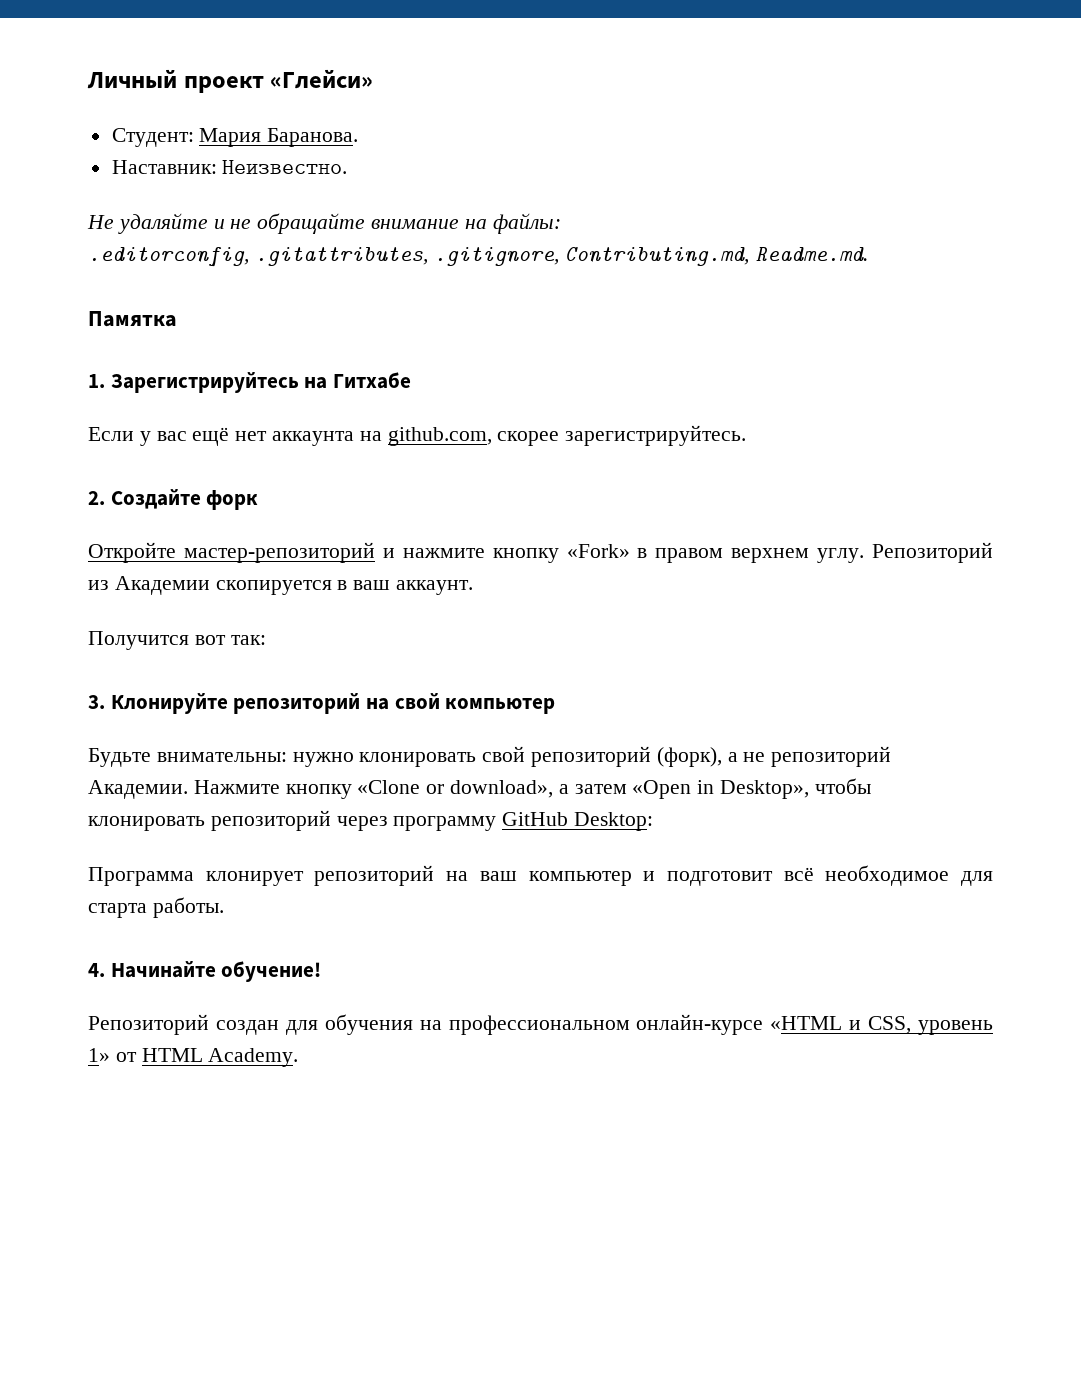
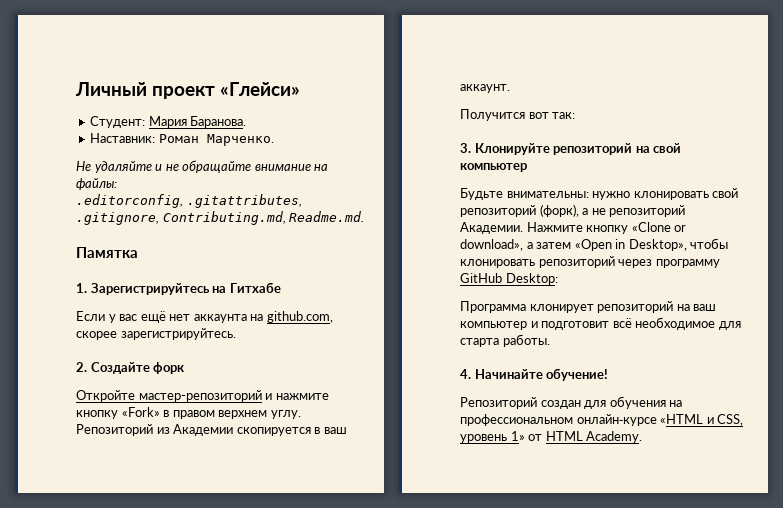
[222,160,348,174] Неизвестно. -> [158,134,274,146] Роман Марченко.

